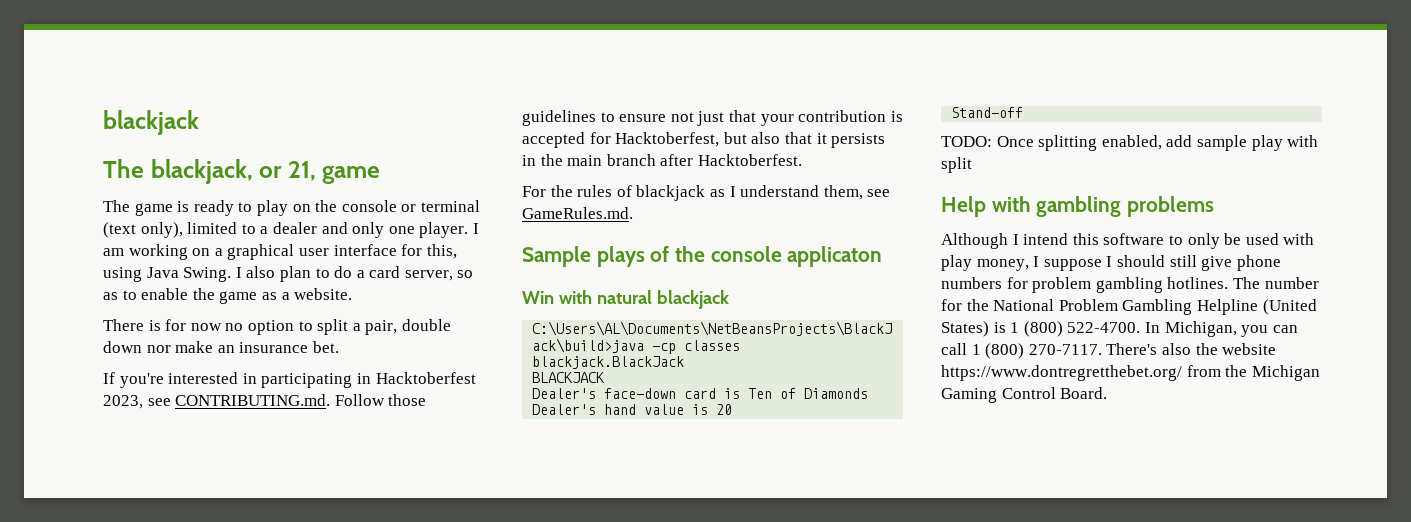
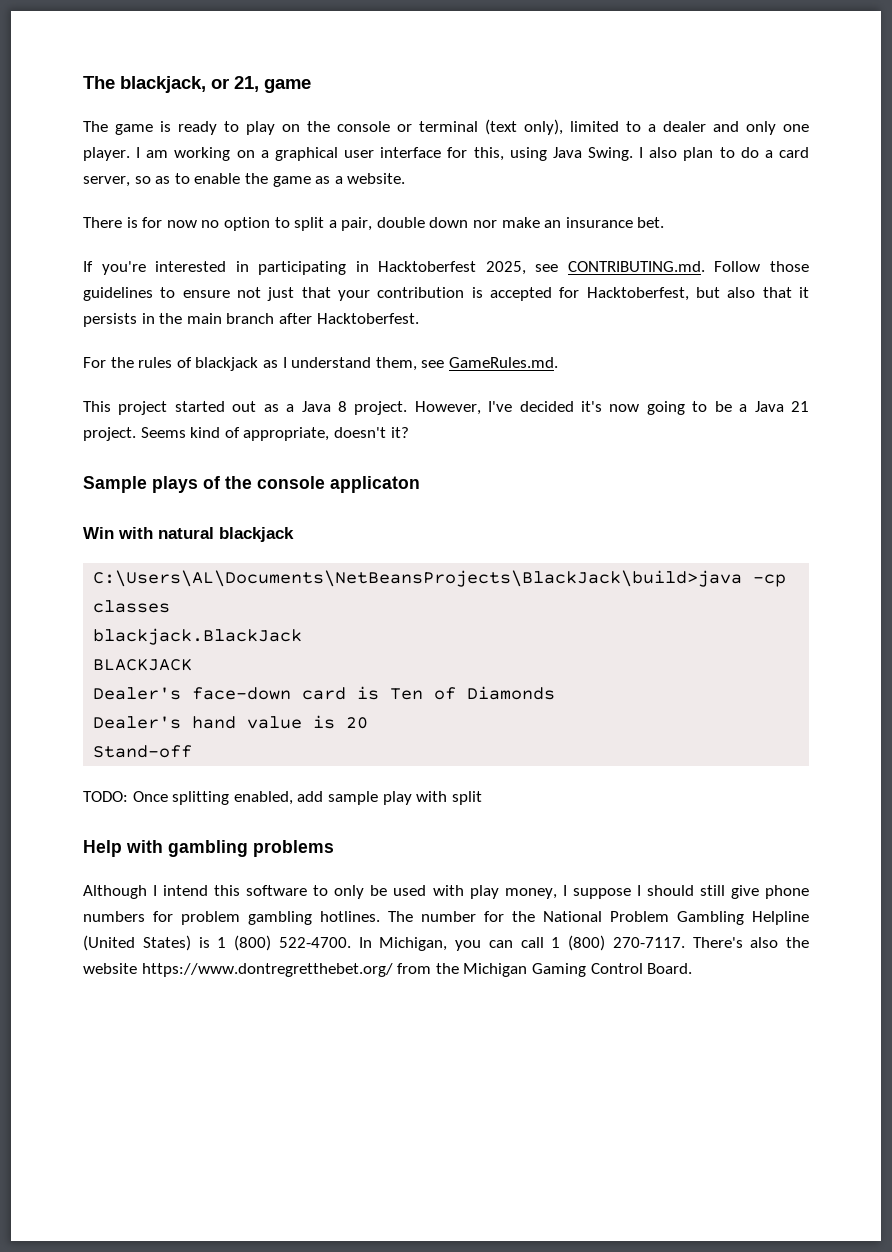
[103,110,199,135] blackjack // -> (83, 82) none
[103,395,143,409] 2023, -> [485,261,526,275] 2025,
(633, 213) none -> [83,401,810,415] [83,427,409,441] // This project started out as a Java 8 project. However, I've decided it's now going to be a Java 21 project. Seems kind of appropriate, doesn't it?

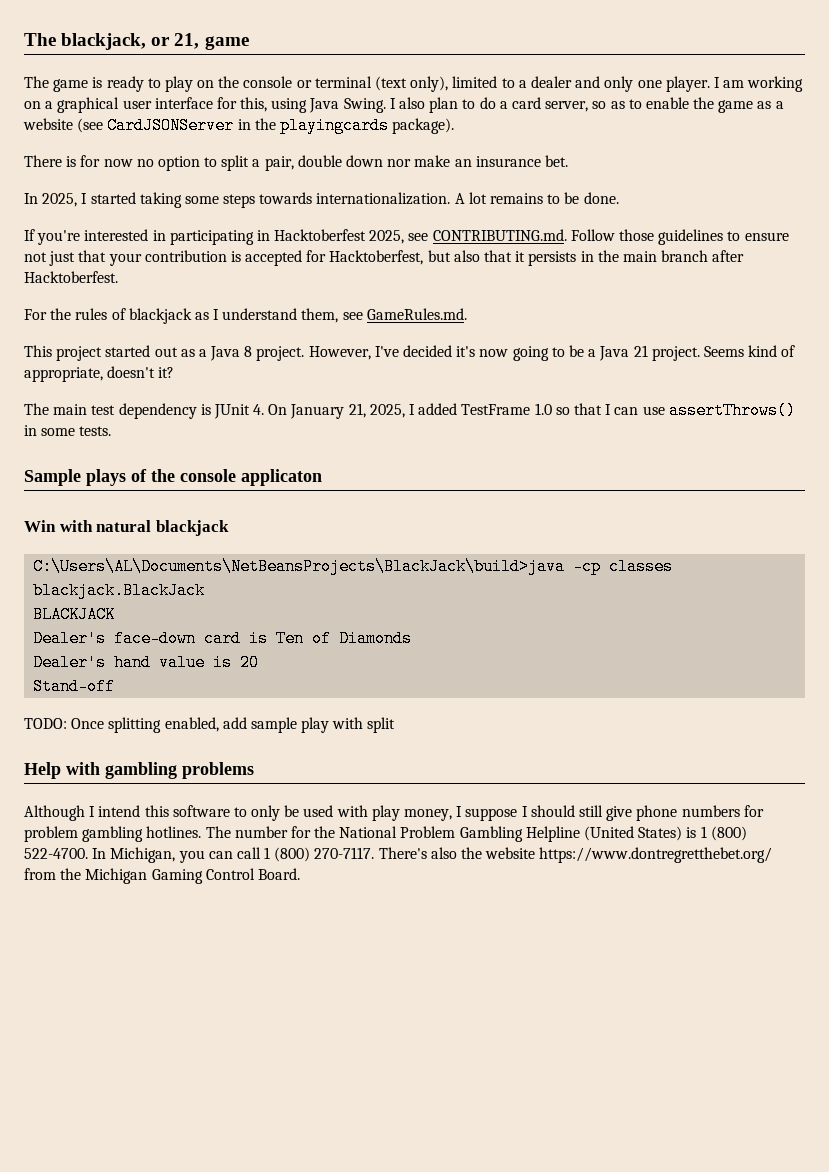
[347,173,406,184] website. -> [23,117,455,134] website (see CardJSONServer in the playingcards package).
(665, 222) none -> [24,192,619,208] // In 2025, I started taking some steps towards internationalization. A lot remains to be done.
(409, 432) none -> [24,402,796,419] [24,425,112,436] // The main test dependency is JUnit 4. On January 21, 2025, I added TestFrame 1.0 so that I can use assertThrows() in some tests.

